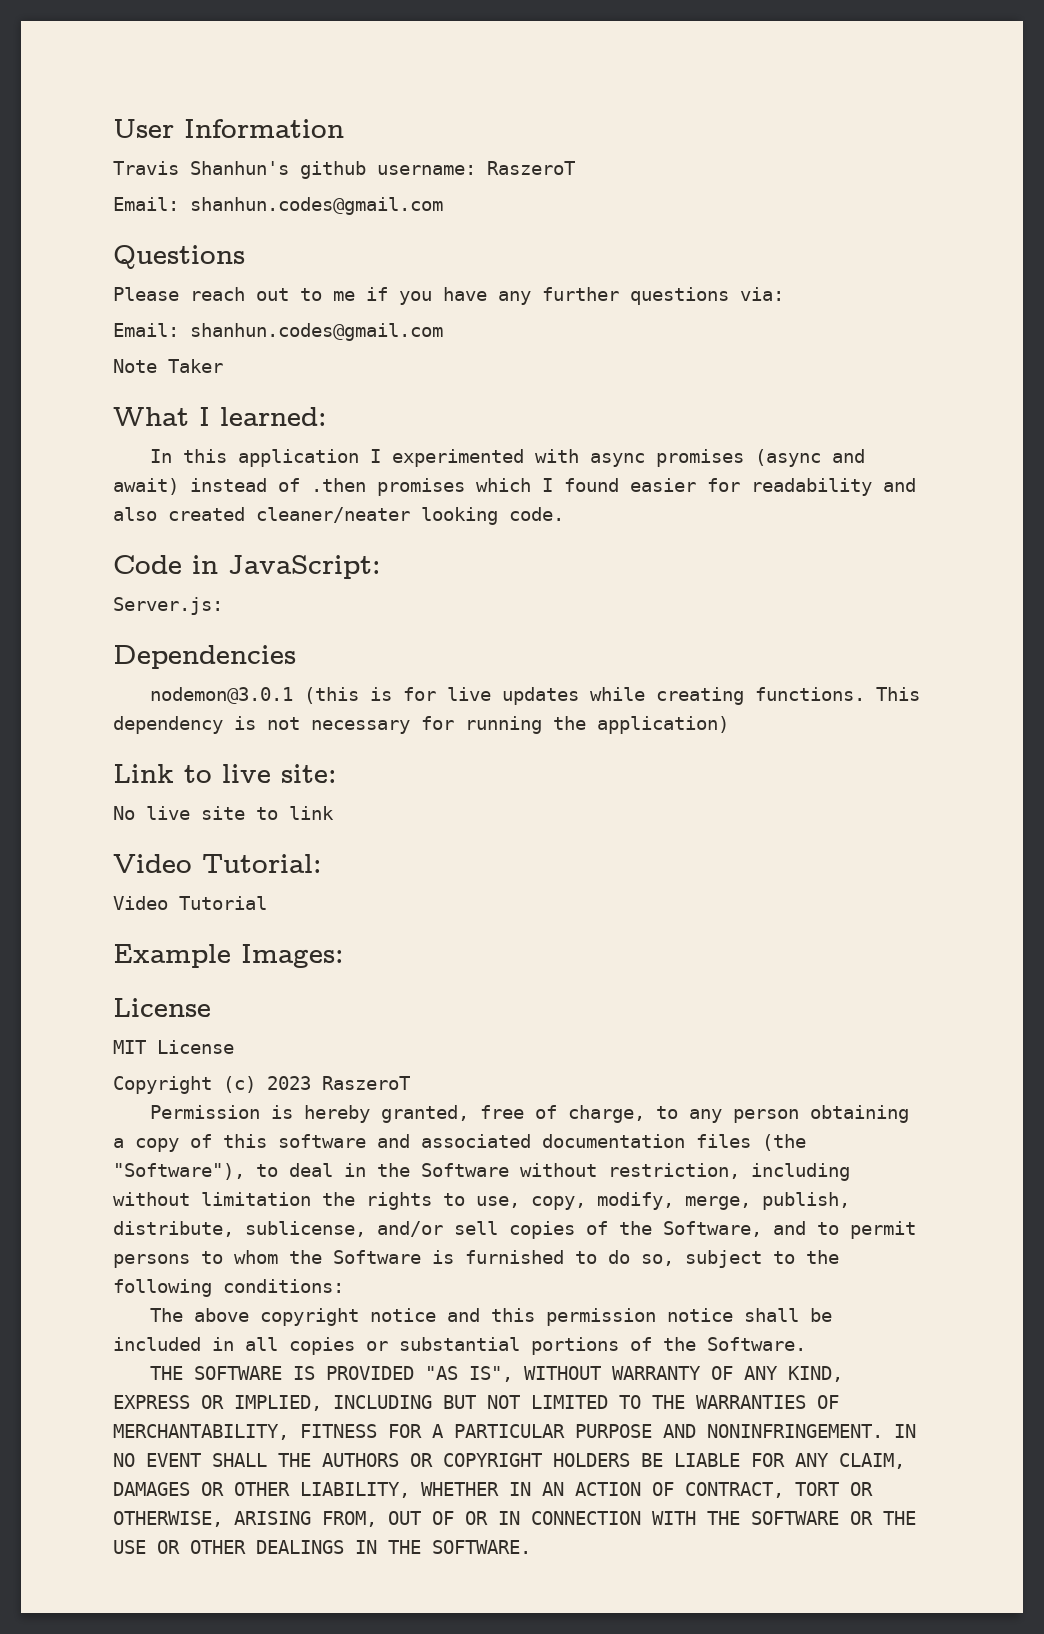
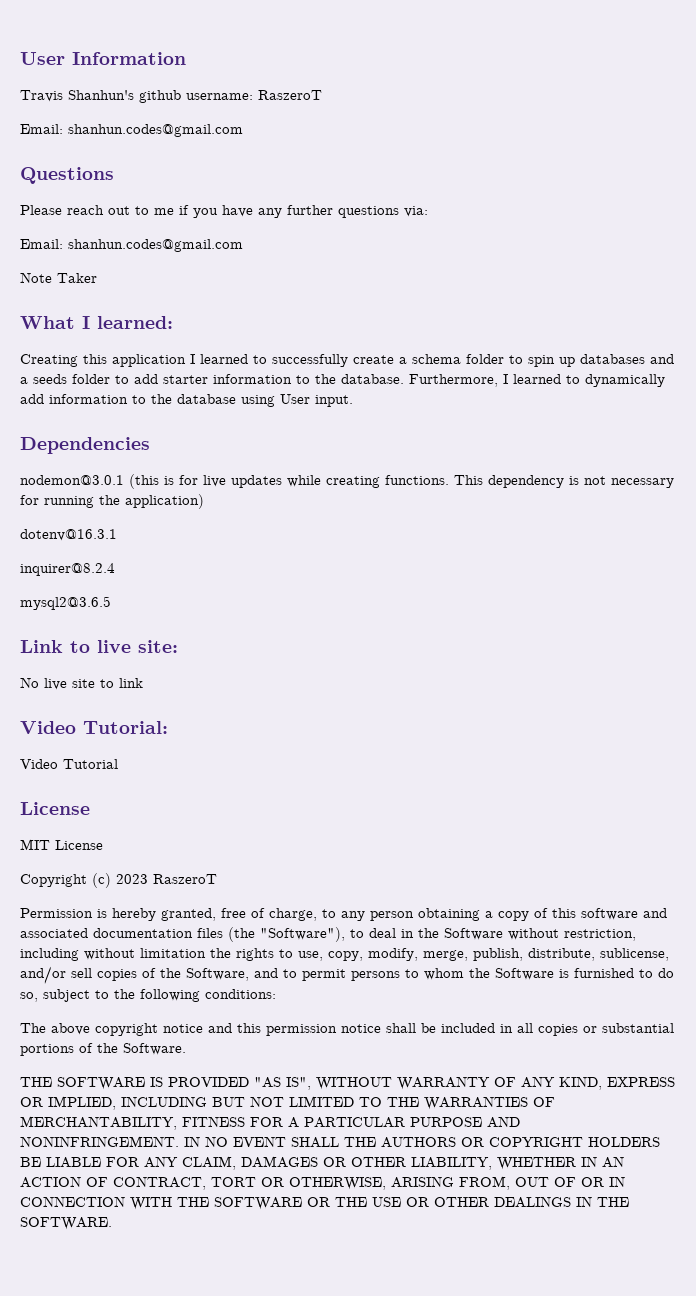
[149,449,172,463] In -> [20,354,78,367] Creating
[391,449,865,467] [113,478,916,496] [113,507,564,525] [113,555,381,579] [113,597,223,615] experimented with async promises (async and await) instead of .then promises which I found easier for readability and also created cleaner/neater looking code. // Code in JavaScript: // Server.js: -> [200,354,674,367] [20,374,665,387] [20,394,353,407] learned to successfully create a schema folder to spin up databases and a seeds folder to add starter information to the database. Furthermore, I learned to dynamically add information to the database using User input.
(729, 725) none -> [20,529,117,541] [20,563,115,576] [20,596,111,610] // dotenv@16.3.1 // inquirer@8.2.4 // mysql2@3.6.5
[113,944,344,968] // Example Images: -> (118, 764) none

